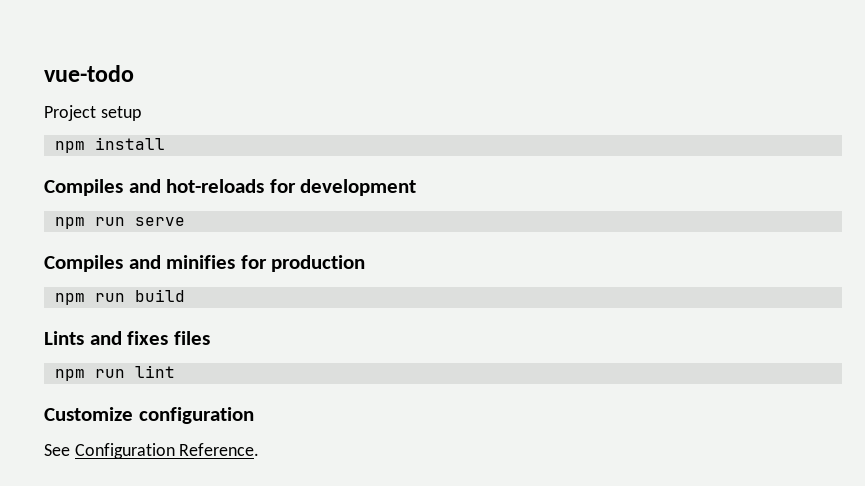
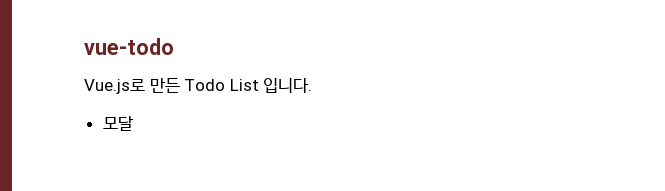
[44,105,141,121] [54,137,165,153] [44,179,417,196] [54,217,185,229] [44,255,366,272] [54,289,185,305] [44,331,210,345] [54,365,175,381] [44,407,254,424] [44,443,260,459] Project setup // npm install // Compiles and hot-reloads for development // npm run serve // Compiles and minifies for production // npm run build // Lints and fixes files // npm run lint // Customize configuration // See Configuration Reference. -> [84,78,313,94] [102,116,133,131] Vue.js로 만든 Todo List 입니다. // 모달

